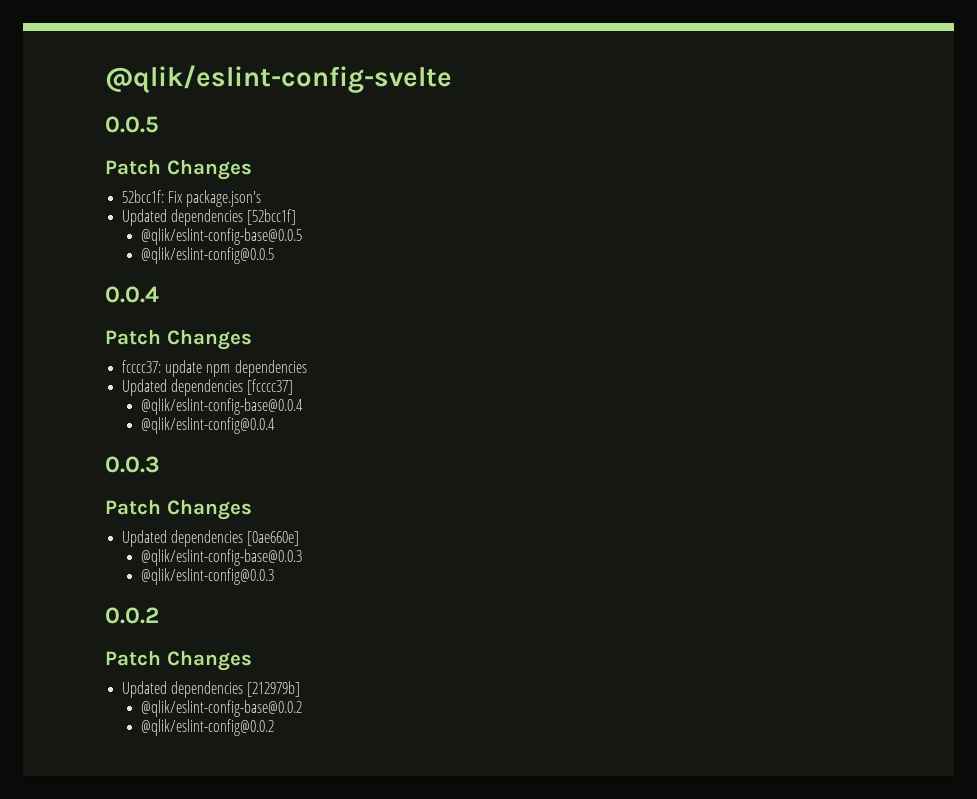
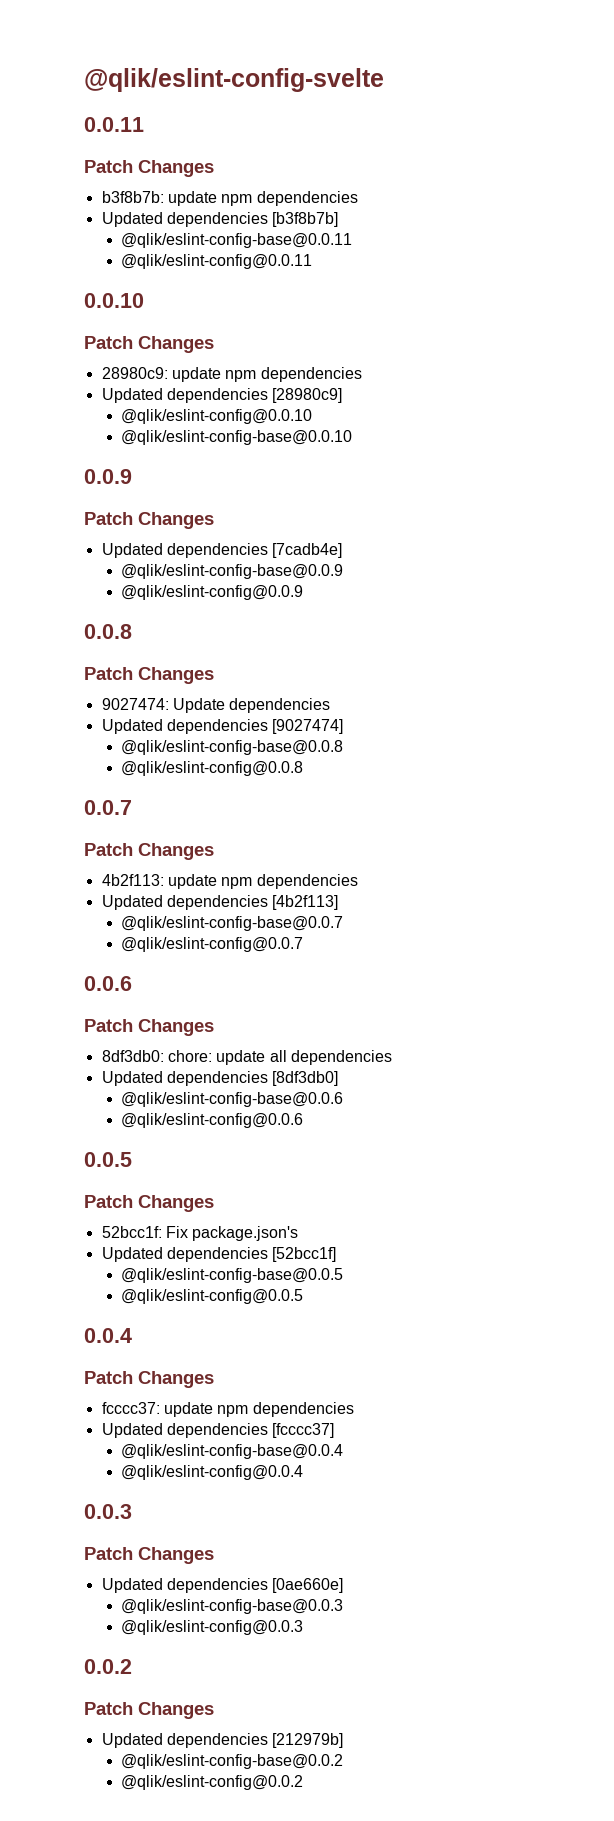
(452, 79) none -> [84,117,144,132] [84,160,214,177] [101,191,358,206] [101,212,339,227] [121,233,353,248] [121,254,313,269] [84,293,144,308] [84,336,214,353] [101,367,362,382] [101,388,343,403] [121,409,313,424] [121,430,353,445] [84,469,132,484] [84,512,214,529] [101,543,343,558] [121,564,344,579] [121,585,304,600] [84,624,132,639] [84,667,214,684] [101,698,331,713] [101,719,344,734] [121,740,344,755] [121,761,304,776] [84,800,132,815] [84,843,214,860] [101,874,358,889] [101,895,339,910] [121,916,344,931] [121,937,304,952] [84,976,132,991] [84,1019,214,1036] [101,1050,392,1065] [101,1071,339,1086] [121,1092,344,1107] [121,1113,304,1128] // 0.0.11 // Patch Changes // b3f8b7b: update npm dependencies // Updated dependencies [b3f8b7b] // @qlik/eslint-config-base@0.0.11 // @qlik/eslint-config@0.0.11 // 0.0.10 // Patch Changes // 28980c9: update npm dependencies // Updated dependencies [28980c9] // @qlik/eslint-config@0.0.10 // @qlik/eslint-config-base@0.0.10 // 0.0.9 // Patch Changes // Updated dependencies [7cadb4e] // @qlik/eslint-config-base@0.0.9 // @qlik/eslint-config@0.0.9 // 0.0.8 // Patch Changes // 9027474: Update dependencies // Updated dependencies [9027474] // @qlik/eslint-config-base@0.0.8 // @qlik/eslint-config@0.0.8 // 0.0.7 // Patch Changes // 4b2f113: update npm dependencies // Updated dependencies [4b2f113] // @qlik/eslint-config-base@0.0.7 // @qlik/eslint-config@0.0.7 // 0.0.6 // Patch Changes // 8df3db0: chore: update all dependencies // Updated dependencies [8df3db0] // @qlik/eslint-config-base@0.0.6 // @qlik/eslint-config@0.0.6

